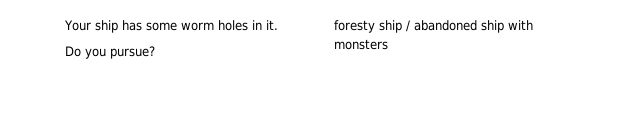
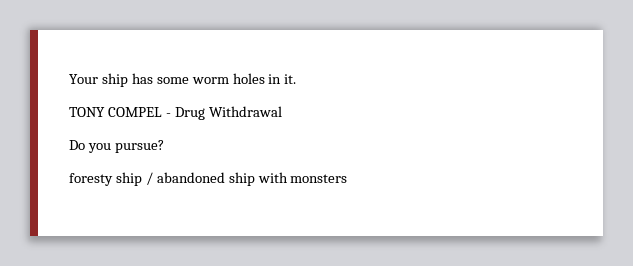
(278, 25) none -> [69,106,282,120] // TONY COMPEL - Drug Withdrawal

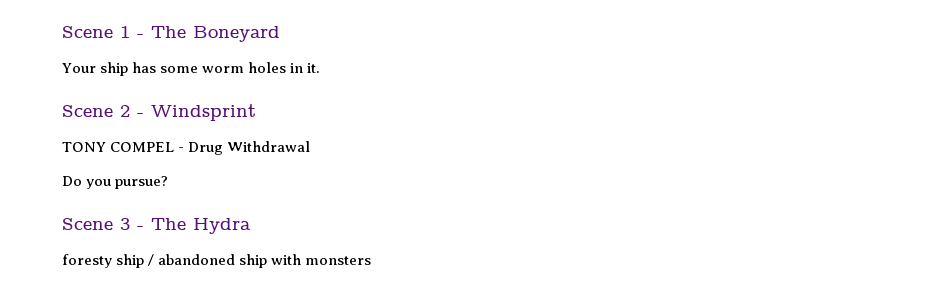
(69, 79) none -> [62,26,280,42] Scene 1 - The Boneyard //
(297, 79) none -> [62,104,256,121] // Scene 2 - Windsprint
(164, 146) none -> [62,218,251,234] // Scene 3 - The Hydra

